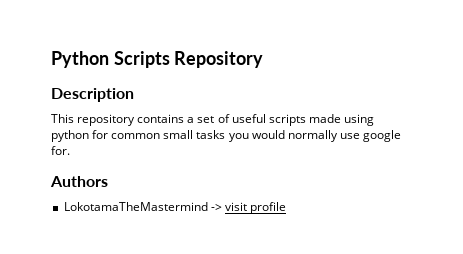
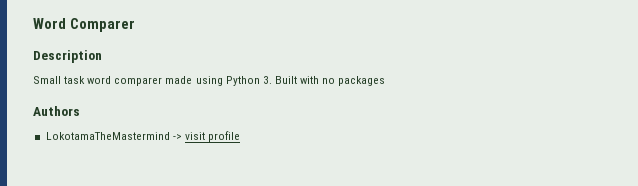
[51,51,264,68] [51,88,134,102] [51,114,374,126] [51,130,401,142] [51,146,70,155] Python Scripts Repository // Description // This repository contains a set of useful scripts made using python for common small tasks you would normally use google for. -> [33,18,135,32] [33,50,102,63] [33,76,386,86] Word Comparer // Description // Small task word comparer made using Python 3. Built with no packages

